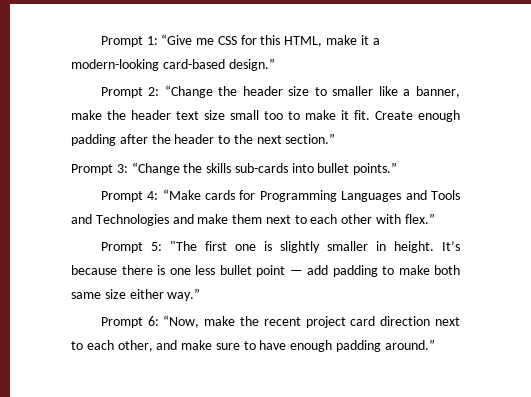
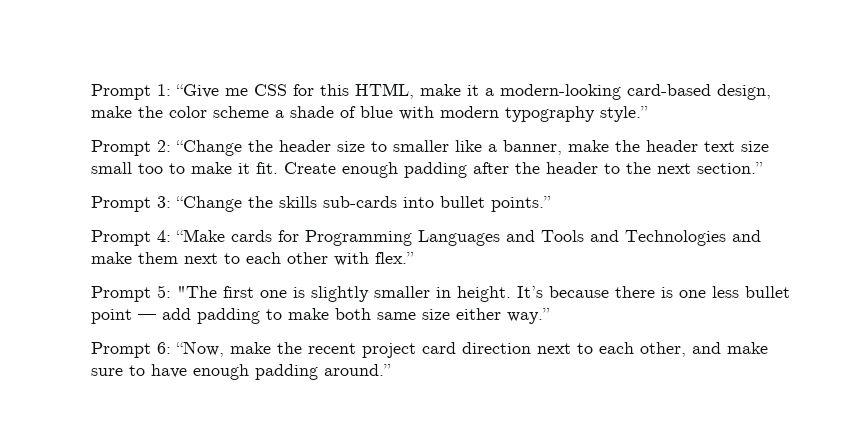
[228,58,275,71] design.” -> [717,84,771,100] [91,106,648,122] design, make the color scheme a shade of blue with modern typography style.”

